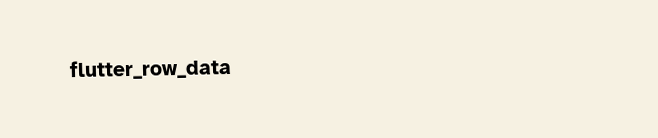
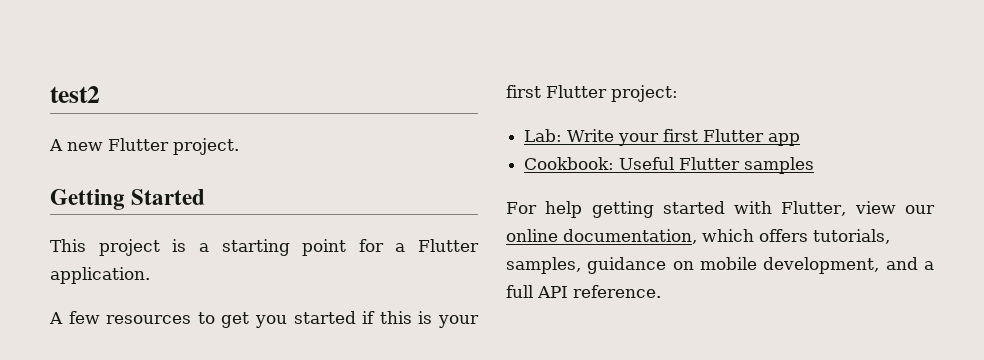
[69,57,232,81] flutter_row_data -> [50,86,100,103] [49,138,239,155] [50,189,206,210] [50,239,479,256] [50,267,150,284] [49,311,480,328] [506,85,678,102] [524,129,801,146] [524,157,815,174] [506,201,935,218] [506,229,890,244] [506,257,934,274] [506,285,661,298] test2 // A new Flutter project. // Getting Started // This project is a starting point for a Flutter application. // A few resources to get you started if this is your first Flutter project: // Lab: Write your first Flutter app // Cookbook: Useful Flutter samples // For help getting started with Flutter, view our online documentation, which offers tutorials, samples, guidance on mobile development, and a full API reference.

